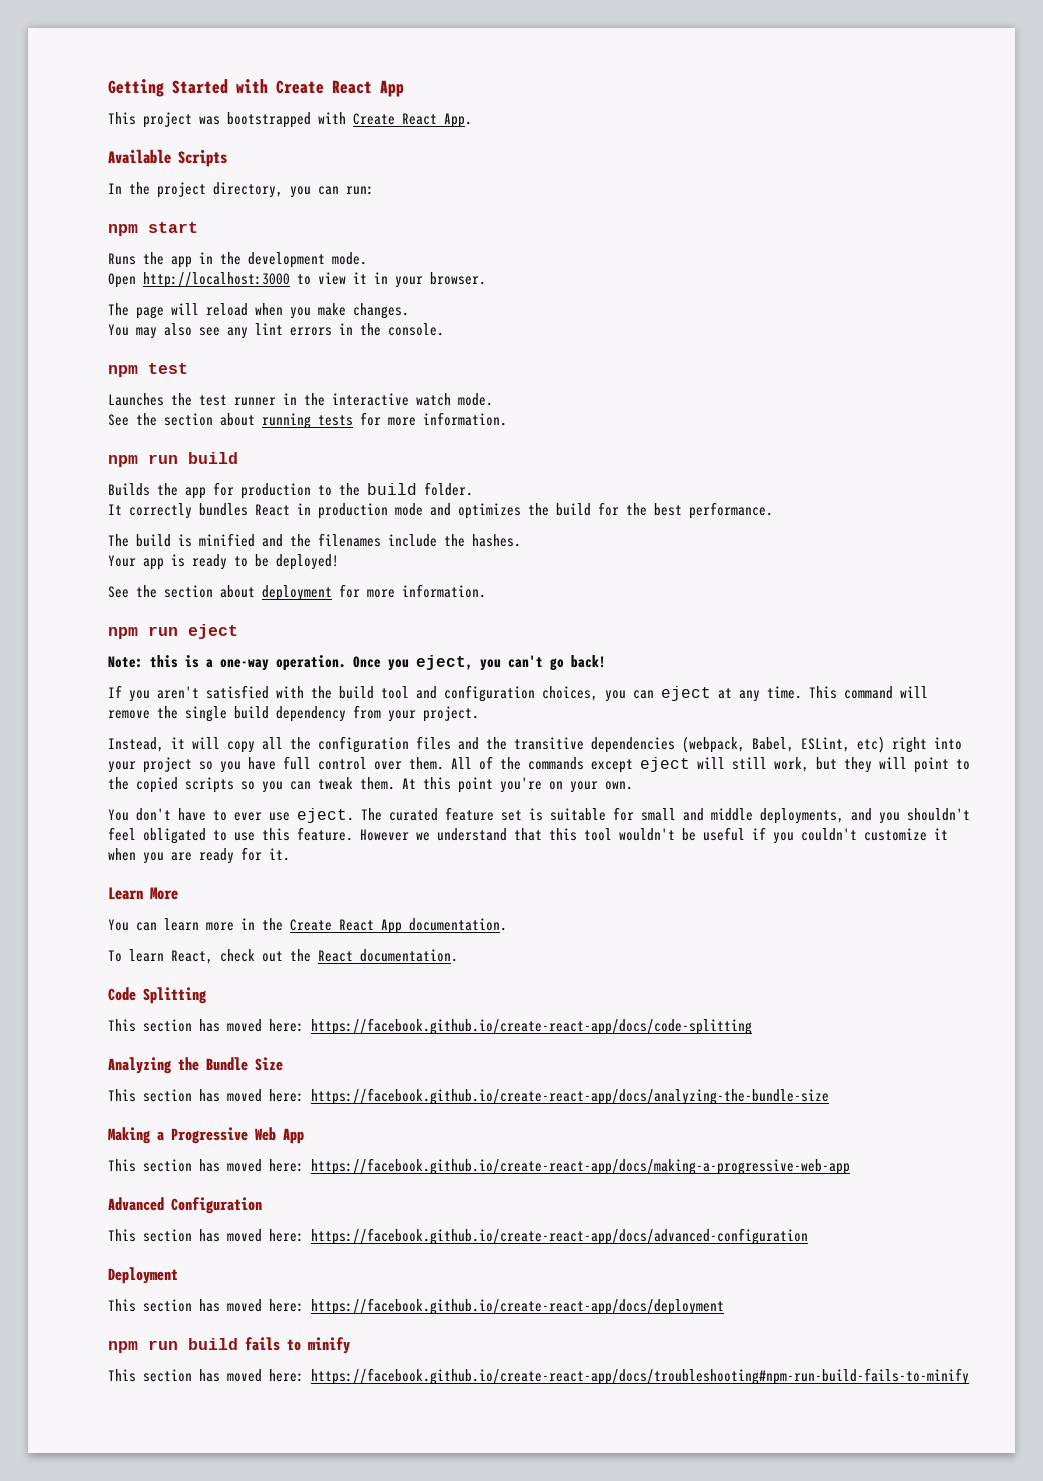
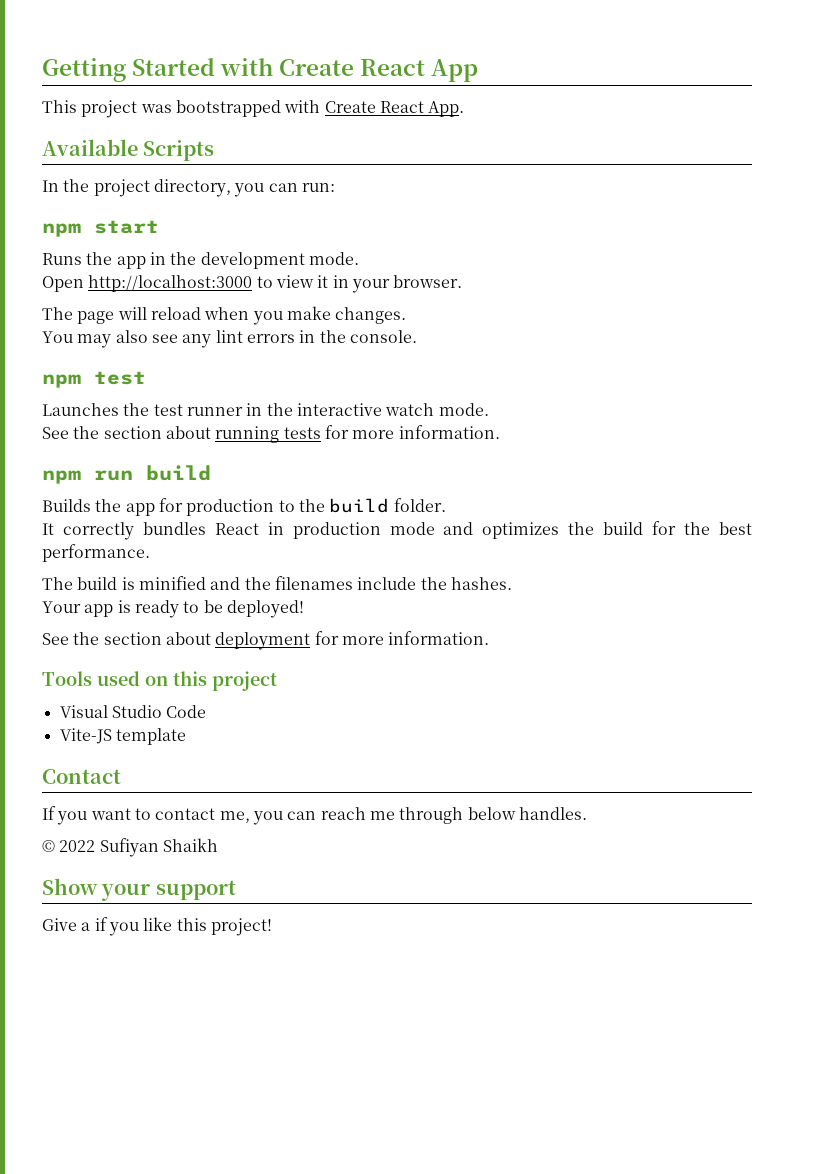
[108,624,238,639] [108,655,606,671] [108,685,928,702] [108,705,479,722] [108,736,962,753] [108,756,970,773] [108,777,633,793] [108,807,970,824] [108,827,948,844] [108,847,290,864] [108,887,178,900] [108,918,507,934] [108,949,458,964] [108,987,207,1004] [108,1018,752,1035] [108,1057,283,1074] [108,1088,829,1105] [108,1127,304,1144] [108,1158,850,1175] [108,1197,262,1214] [108,1228,808,1245] [108,1267,178,1284] [108,1298,724,1315] [108,1337,350,1354] [108,1368,969,1385] npm run eject // Note: this is a one-way operation. Once you eject, you can't go back! // If you aren't satisfied with the build tool and configuration choices, you can eject at any time. This command will remove the single build dependency from your project. // Instead, it will copy all the configuration files and the transitive dependencies (webpack, Babel, ESLint, etc) right into your project so you have full control over them. All of the commands except eject will still work, but they will point to the copied scripts so you can tweak them. At this point you're on your own. // You don't have to ever use eject. The curated feature set is suitable for small and middle deployments, and you shouldn't feel obligated to use this feature. However we understand that this tool wouldn't be useful if you couldn't customize it when you are ready for it. // Learn More // You can learn more in the Create React App documentation. // To learn React, check out the React documentation. // Code Splitting // This section has moved here: https://facebook.github.io/create-react-app/docs/code-splitting // Analyzing the Bundle Size // This section has moved here: https://facebook.github.io/create-react-app/docs/analyzing-the-bundle-size // Making a Progressive Web App // This section has moved here: https://facebook.github.io/create-react-app/docs/making-a-progressive-web-app // Advanced Configuration // This section has moved here: https://facebook.github.io/create-react-app/docs/advanced-configuration // Deployment // This section has moved here: https://facebook.github.io/create-react-app/docs/deployment // npm run build fails to minify // This section has moved here: https://facebook.github.io/create-react-app/docs/troubleshooting#npm-run-build-fails-to-minify -> [42,671,277,691] [59,705,207,718] [59,728,186,745] [42,769,121,784] [42,806,587,825] [42,838,218,857] [42,878,236,901] [42,917,272,936] Tools used on this project // Visual Studio Code // Vite-JS template // Contact // If you want to contact me, you can reach me through below handles. // © 2022 Sufiyan Shaikh // Show your support // Give a if you like this project!

